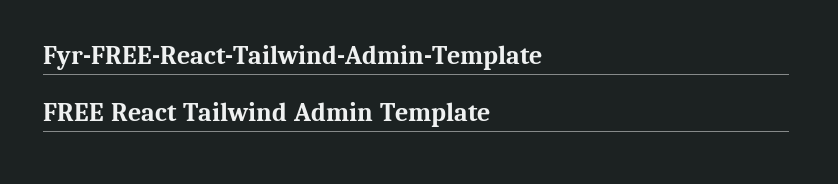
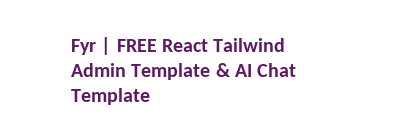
[43,45,542,70] Fyr-FREE-React-Tailwind-Admin-Template // -> [71,37,112,55] Fyr |
(491, 114) none -> [215,63,297,77] [71,88,150,105] & AI Chat Template

